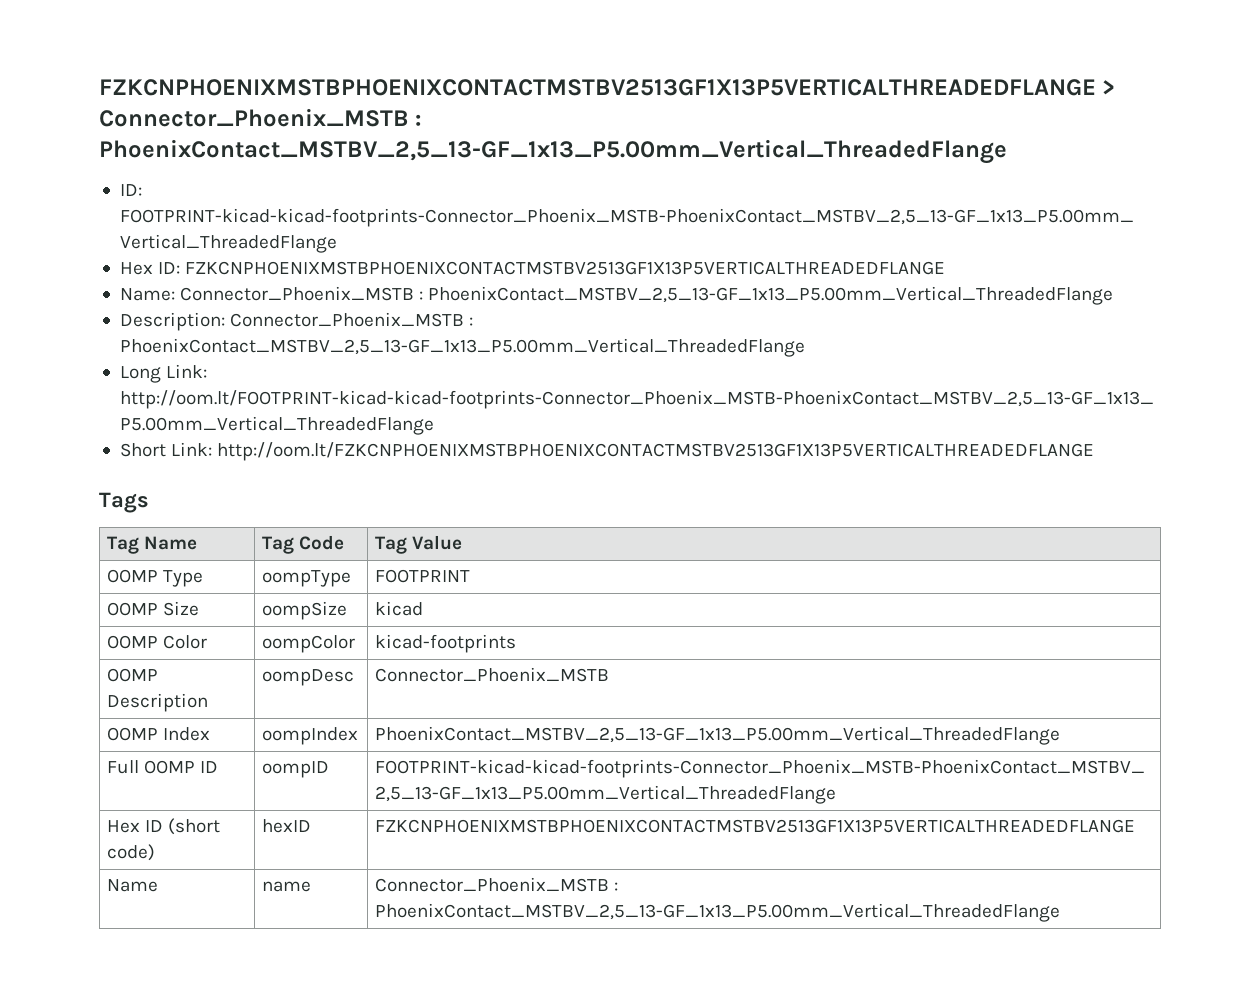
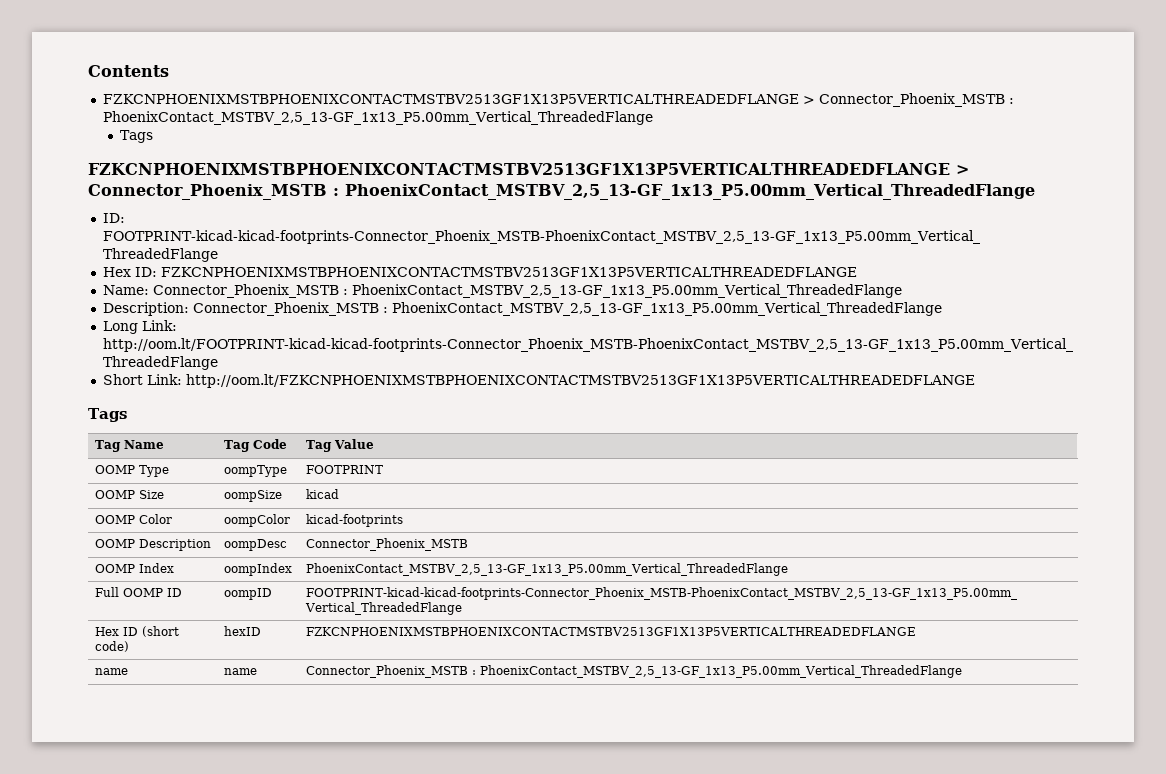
(99, 87) none -> [88,65,169,77] [102,93,1014,107] [102,111,653,125] [119,130,153,143] Contents // FZKCNPHOENIXMSTBPHOENIXCONTACTMSTBV2513GF1X13P5VERTICALTHREADEDFLANGE > Connector_Phoenix_MSTB : PhoenixContact_MSTBV_2,5_13-GF_1x13_P5.00mm_Vertical_ThreadedFlange // Tags //
[107,879,159,892] Name -> [94,668,128,675] name

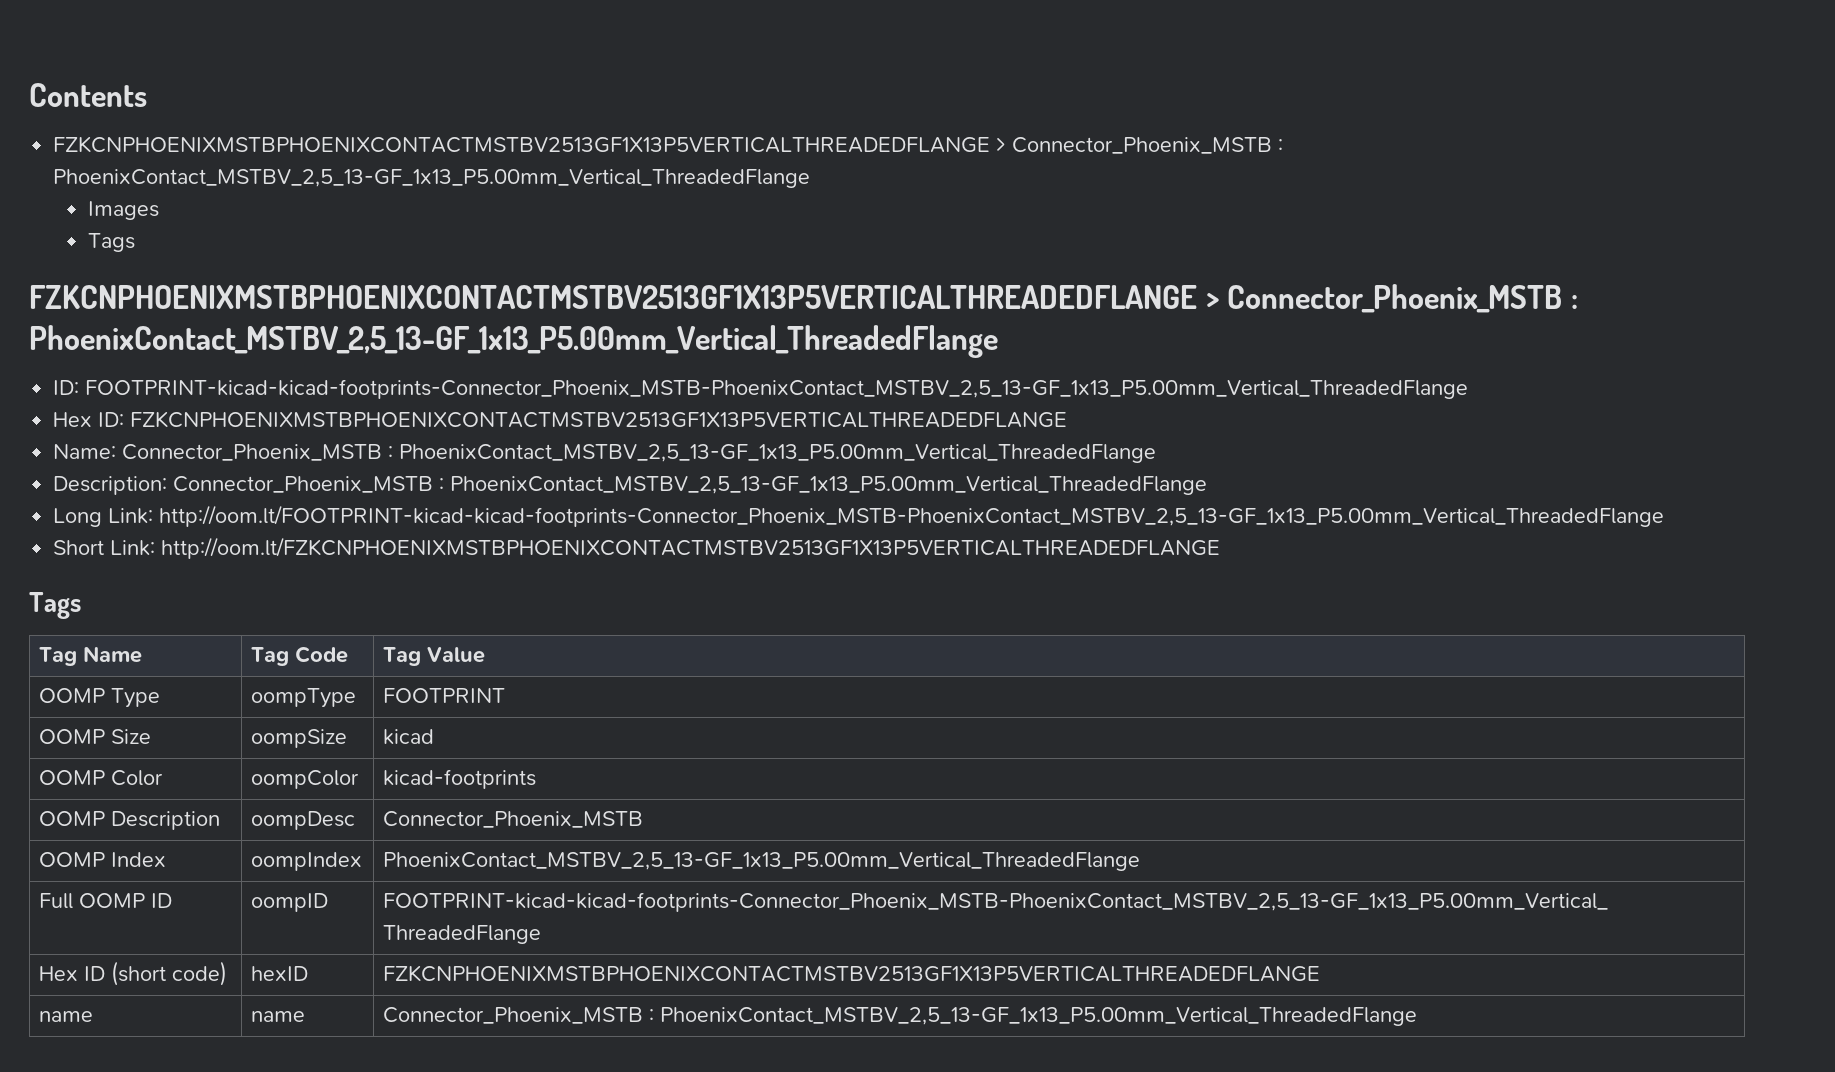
(653, 118) none -> [87,201,159,220] // Images

